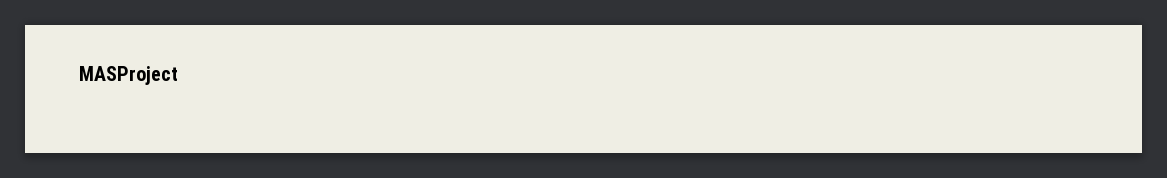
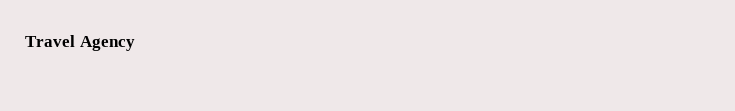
[79,66,178,85] MASProject -> [25,35,135,51] Travel Agency

